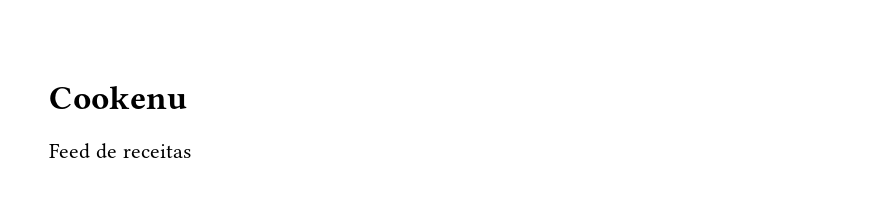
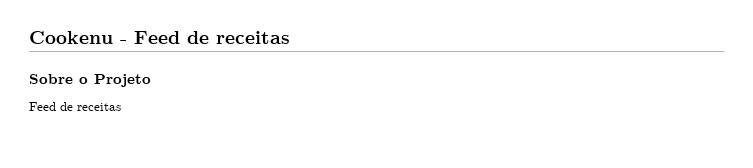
(187, 97) none -> [120,31,290,44] [29,74,151,87] - Feed de receitas // Sobre o Projeto

